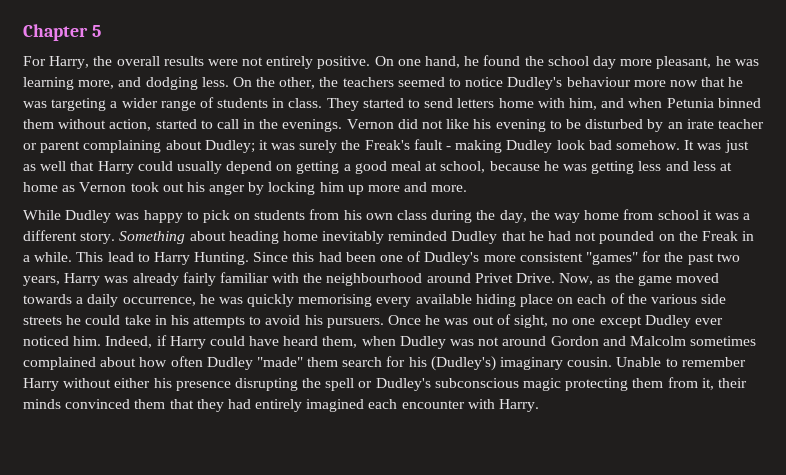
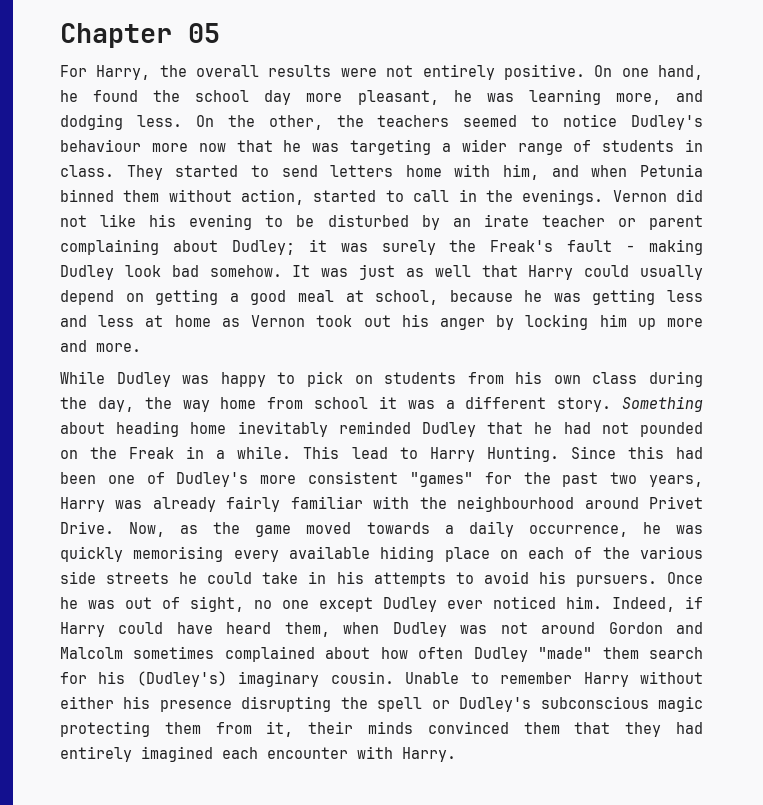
[91,25,101,37] 5 -> [188,23,220,43] 05

